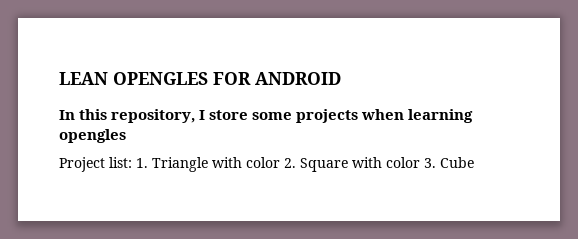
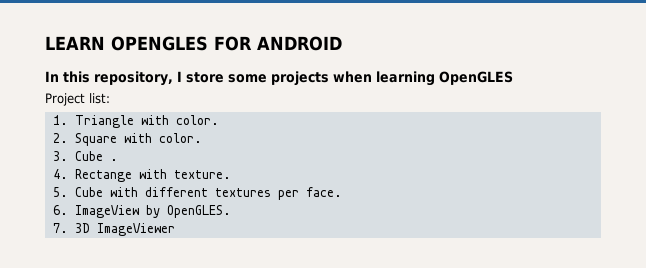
[59,72,108,85] LEAN -> [45,36,105,50] LEARN
[59,129,126,143] opengles -> [438,71,513,85] OpenGLES
(132, 162) none -> (110, 98) //
[246,157,280,168] color -> [175,115,219,125] color. //
[386,157,420,168] color -> [158,133,202,143] color. //
(474, 162) none -> [109,159,118,161] [52,169,231,182] [52,187,342,200] [52,205,231,218] [52,223,175,236] . // 4. Rectange with texture. // 5. Cube with different textures per face. // 6. ImageView by OpenGLES. // 7. 3D ImageViewer

